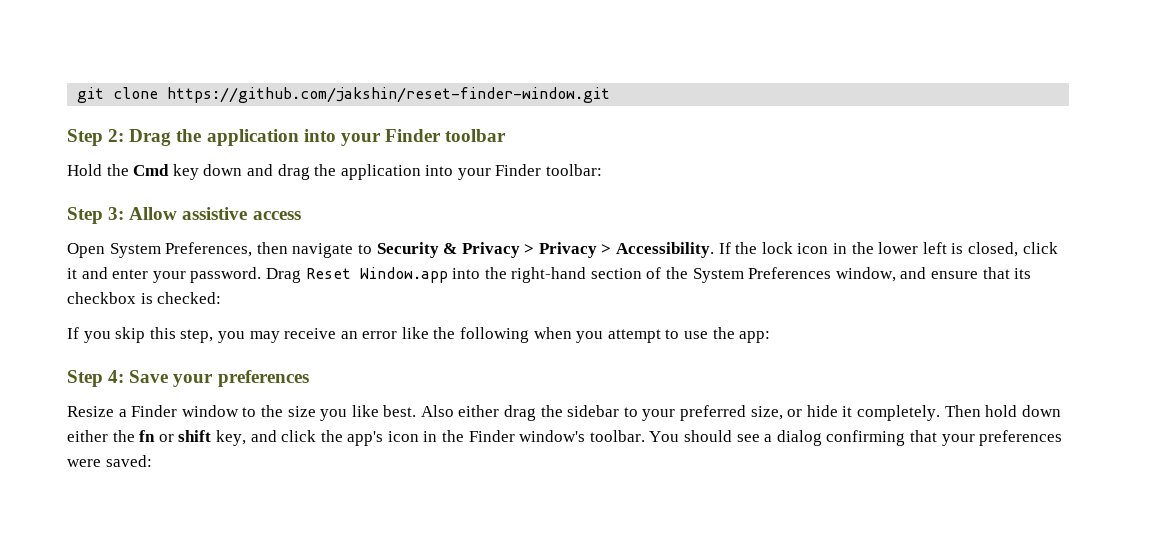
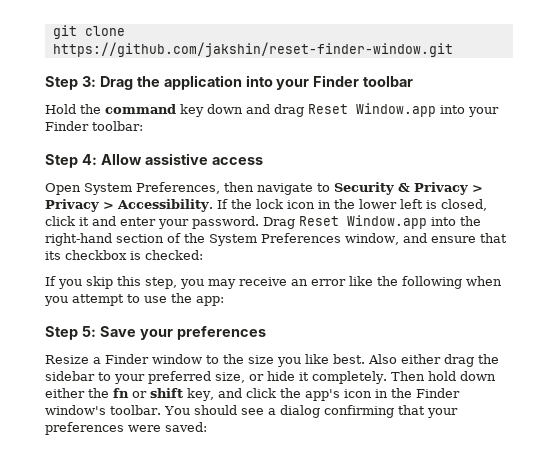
[108,129,125,142] 2: -> [81,76,96,87] 3:
[133,164,170,176] Cmd -> [105,104,176,114] command
[314,164,421,180] the application -> [308,103,436,117] Reset Window.app
[108,207,125,220] 3: -> [81,154,97,165] 4:
[108,370,125,383] 4: -> [81,326,96,337] 5:

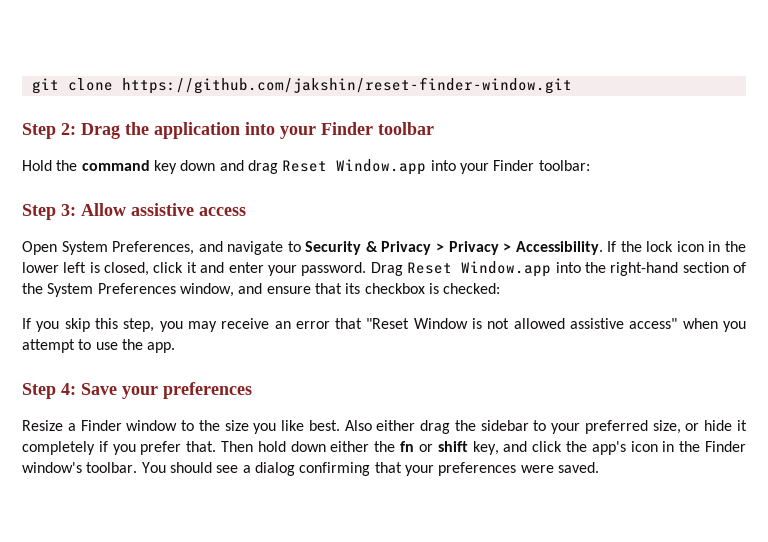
[81,76,96,87] 3: -> [61,123,76,135] 2:
[81,154,97,165] 4: -> [61,204,76,216] 3:
[224,182,254,192] then -> [198,241,223,252] and
[349,276,462,289] like the following -> [335,318,678,329] that "Reset Window is not allowed assistive access"
[196,296,224,306] [45,326,96,340] app: // Step 5: -> [147,342,176,353] [22,383,76,399] app. // Step 4:
[312,371,387,384] completely. -> [22,441,217,455] completely if you prefer that.
[165,422,207,432] saved: -> [557,462,599,473] saved.

